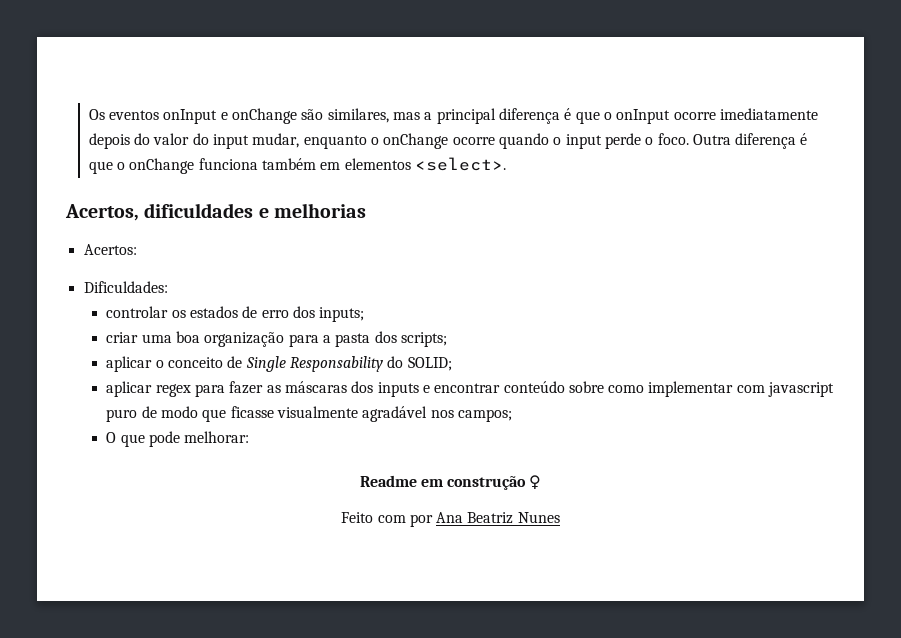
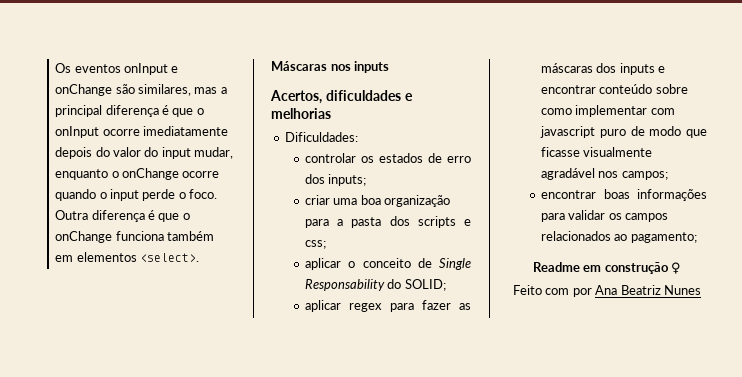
(506, 164) none -> [271,61,390,73] // Máscaras nos inputs
[83,244,137,255] // Acertos: -> (331, 113) none
[400,332,447,347] scripts; -> [417,216,471,228] [305,240,327,249] scripts e css;
[106,431,250,447] O que pode melhorar: -> [541,189,707,201] [541,210,669,222] [541,231,697,243] encontrar boas informações para validar os campos relacionados ao pagamento;

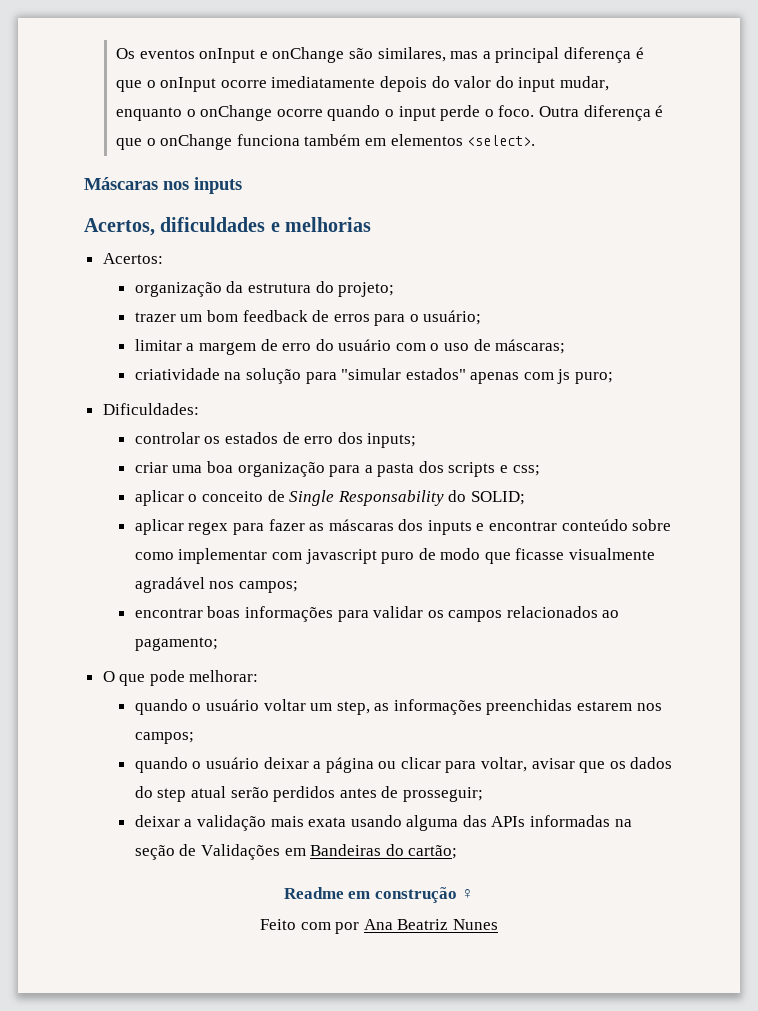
(331, 113) none -> [102,253,163,264] [134,281,395,297] [134,310,482,326] [134,339,566,355] [134,368,614,384] // Acertos: // organização da estrutura do projeto; // trazer um bom feedback de erros para o usuário; // limitar a margem de erro do usuário com o uso de máscaras; // criatividade na solução para "simular estados" apenas com js puro;
(697, 237) none -> [102,670,259,686] [134,699,662,715] [134,732,194,744] [134,757,673,773] [134,786,483,802] [134,815,632,831] [134,844,458,860] // O que pode melhorar: // quando o usuário voltar um step, as informações preenchidas estarem nos campos; // quando o usuário deixar a página ou clicar para voltar, avisar que os dados do step atual serão perdidos antes de prosseguir; // deixar a validação mais exata usando alguma das APIs informadas na seção de Validações em Bandeiras do cartão;

